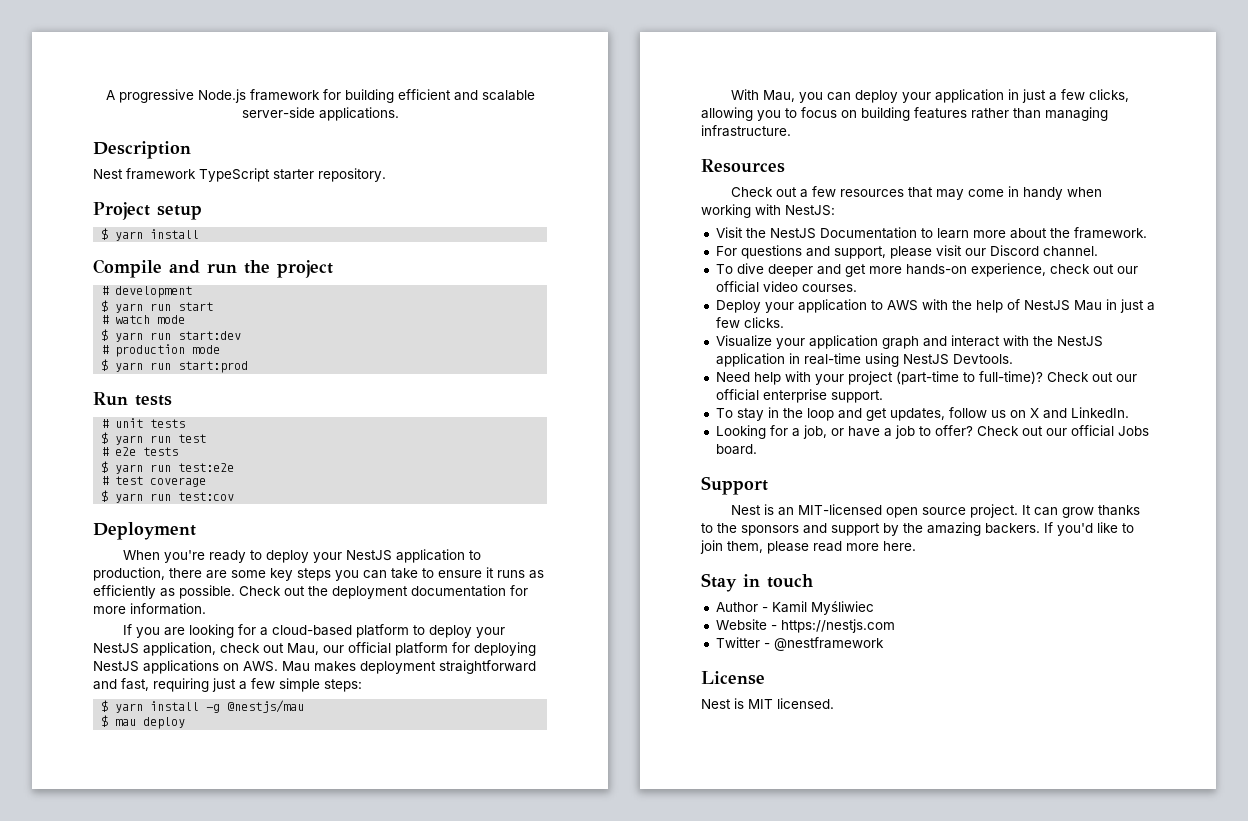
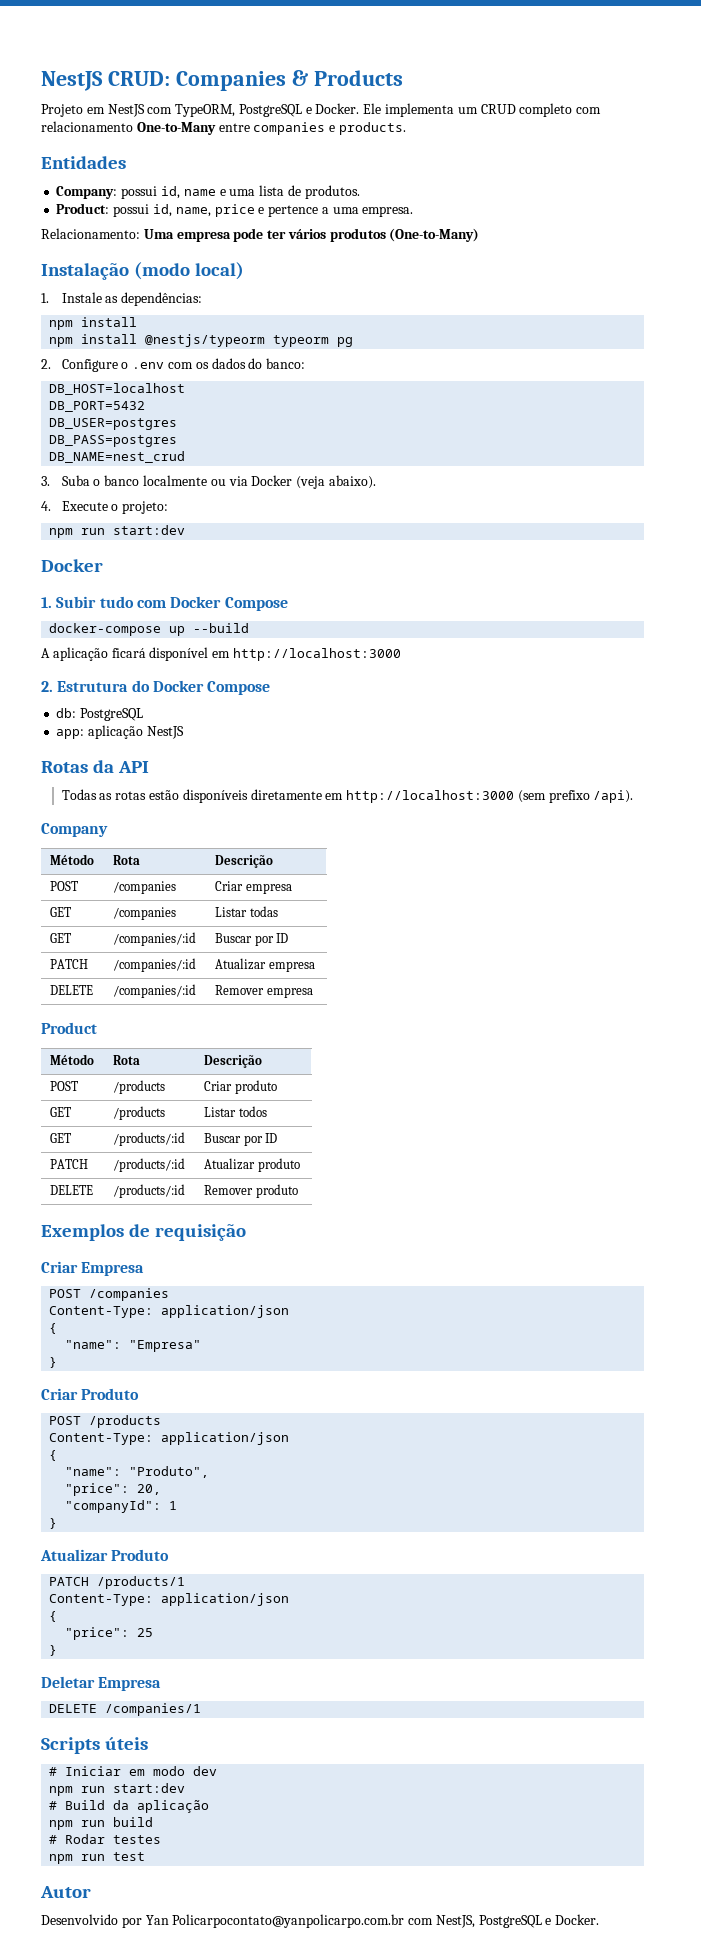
[105,89,535,103] [241,107,399,121] [93,141,191,159] [93,168,386,182] [93,202,202,220] [101,228,200,241] [93,259,333,278] [101,286,193,298] [101,300,214,313] [101,315,186,324] [101,329,242,342] [101,344,221,357] [101,359,249,373] [93,392,172,406] [101,418,186,428] [101,432,207,445] [101,447,179,456] [101,461,235,474] [101,476,207,487] [101,490,235,503] [93,522,196,540] [123,549,482,563] [93,567,544,581] [93,585,528,599] [93,603,206,615] [123,624,506,638] [93,642,536,656] [93,660,536,674] [93,678,362,692] [101,700,305,713] [101,715,186,729] [731,89,1130,103] [701,107,1108,121] [701,125,791,137] [701,159,785,173] [731,186,1103,200] [701,204,835,218] [715,227,1147,239] [715,245,1098,259] [715,263,1138,277] [715,281,857,293] [715,299,1155,313] [715,317,784,328] [715,335,1103,349] [715,353,1013,367] [715,371,1137,385] [715,389,883,403] [715,407,1129,421] [715,425,1149,439] [715,444,757,455] [701,476,768,495] [731,504,1141,518] [701,522,1134,536] [700,540,916,554] [701,573,813,592] [715,601,874,615] [715,619,895,633] [715,637,884,651] [701,671,765,685] [701,698,834,709] A progressive Node.js framework for building efficient and scalable server-side applications. // Description // Nest framework TypeScript starter repository. // Project setup // $ yarn install // Compile and run the project // # development // $ yarn run start // # watch mode // $ yarn run start:dev // # production mode // $ yarn run start:prod // Run tests // # unit tests // $ yarn run test // # e2e tests // $ yarn run test:e2e // # test coverage // $ yarn run test:cov // Deployment // When you're ready to deploy your NestJS application to production, there are some key steps you can take to ensure it runs as efficiently as possible. Check out the deployment documentation for more information. // If you are looking for a cloud-based platform to deploy your NestJS application, check out Mau, our official platform for deploying NestJS applications on AWS. Mau makes deployment straightforward and fast, requiring just a few simple steps: // $ yarn install -g @nestjs/mau // $ mau deploy // With Mau, you can deploy your application in just a few clicks, allowing you to focus on building features rather than managing infrastructure. // Resources // Check out a few resources that may come in handy when working with NestJS: // Visit the NestJS Documentation to learn more about the framework. // For questions and support, please visit our Discord channel. // To dive deeper and get more hands-on experience, check out our official video courses. // Deploy your application to AWS with the help of NestJS Mau in just a few clicks. // Visualize your application graph and interact with the NestJS application in real-time using NestJS Devtools. // Need help with your project (part-time to full-time)? Check out our official enterprise support. // To stay in the loop and get updates, follow us on X and LinkedIn. // Looking for a job, or have a job to offer? Check out our official Jobs board. // Support // Nest is an MIT-licensed open source project. It can grow thanks to the sponsors and support by the amazing backers. If you'd like to join them, please read more here. // Stay in touch // Author - Kamil Myśliwiec // Website - https://nestjs.com // Twitter - @nestframework // License // Nest is MIT licensed. -> [41,70,403,91] [41,103,602,117] [41,121,406,135] [41,156,126,169] [56,185,360,199] [56,203,414,217] [41,228,480,242] [41,262,245,280] [41,292,203,306] [49,317,138,330] [49,334,354,347] [41,358,306,372] [49,383,186,395] [49,401,146,412] [49,418,178,430] [49,435,178,447] [49,451,186,463] [41,475,376,489] [41,501,169,514] [49,525,186,538] [41,559,103,572] [41,596,288,611] [49,623,250,636] [41,647,401,661] [41,680,271,695] [56,708,144,721] [56,725,184,739] [41,760,150,773] [61,789,634,803] [41,823,108,837] [50,854,95,865] [113,855,141,865] [215,855,274,868] [50,881,79,891] [113,881,177,894] [215,881,292,894] [50,907,72,917] [113,907,177,920] [215,906,278,917] [50,933,72,943] [113,932,197,946] [215,933,288,946] [50,959,89,969] [113,958,197,972] [215,958,315,972] [50,985,94,995] [113,984,197,998] [215,985,313,998] [41,1022,97,1034] [50,1054,95,1065] [113,1055,141,1065] [204,1055,263,1068] [50,1081,79,1091] [113,1080,166,1094] [204,1080,277,1094] [50,1107,72,1117] [113,1106,166,1120] [204,1106,267,1117] [50,1133,72,1143] [113,1132,186,1146] [204,1133,277,1146] [50,1159,89,1169] [113,1158,186,1172] [204,1158,300,1172] [50,1185,94,1195] [113,1184,186,1198] [204,1184,298,1198] [41,1224,247,1241] [41,1261,145,1276] [49,1288,170,1301] [49,1305,290,1318] [49,1323,58,1334] [65,1340,202,1352] [49,1357,58,1368] [41,1388,140,1400] [49,1415,162,1428] [49,1432,290,1445] [49,1450,58,1461] [65,1466,210,1478] [65,1483,162,1496] [65,1500,178,1513] [49,1518,58,1529] [40,1549,170,1561] [49,1576,186,1589] [49,1593,290,1606] [49,1611,58,1622] [65,1627,154,1640] [49,1645,58,1656] [41,1676,162,1691] [49,1703,202,1716] [41,1737,149,1754] [49,1766,218,1776] [49,1783,186,1796] [49,1800,210,1813] [49,1817,154,1830] [49,1834,162,1844] [49,1852,146,1864] [40,1886,91,1898] [41,1914,600,1928] NestJS CRUD: Companies & Products // Projeto em NestJS com TypeORM, PostgreSQL e Docker. Ele implementa um CRUD completo com relacionamento One-to-Many entre companies e products. // Entidades // Company: possui id, name e uma lista de produtos. // Product: possui id, name, price e pertence a uma empresa. // Relacionamento: Uma empresa pode ter vários produtos (One-to-Many) // Instalação (modo local) // 1. Instale as dependências: // npm install // npm install @nestjs/typeorm typeorm pg // 2. Configure o .env com os dados do banco: // DB_HOST=localhost // DB_PORT=5432 // DB_USER=postgres // DB_PASS=postgres // DB_NAME=nest_crud // 3. Suba o banco localmente ou via Docker (veja abaixo). // 4. Execute o projeto: // npm run start:dev // Docker // 1. Subir tudo com Docker Compose // docker-compose up --build // A aplicação ficará disponível em http://localhost:3000 // 2. Estrutura do Docker Compose // db: PostgreSQL // app: aplicação NestJS // Rotas da API // Todas as rotas estão disponíveis diretamente em http://localhost:3000 (sem prefixo /api). // Company // Método | Rota | Descrição // POST | /companies | Criar empresa // GET | /companies | Listar todas // GET | /companies/:id | Buscar por ID // PATCH | /companies/:id | Atualizar empresa // DELETE | /companies/:id | Remover empresa // Product // Método | Rota | Descrição // POST | /products | Criar produto // GET | /products | Listar todos // GET | /products/:id | Buscar por ID // PATCH | /products/:id | Atualizar produto // DELETE | /products/:id | Remover produto // Exemplos de requisição // Criar Empresa // POST /companies // Content-Type: application/json // { // "name": "Empresa" // } // Criar Produto // POST /products // Content-Type: application/json // { // "name": "Produto", // "price": 20, // "companyId": 1 // } // Atualizar Produto // PATCH /products/1 // Content-Type: application/json // { // "price": 25 // } // Deletar Empresa // DELETE /companies/1 // Scripts úteis // # Iniciar em modo dev // npm run start:dev // # Build da aplicação // npm run build // # Rodar testes // npm run test // Autor // Desenvolvido por Yan Policarpocontato@yanpolicarpo.com.br com NestJS, PostgreSQL e Docker.

